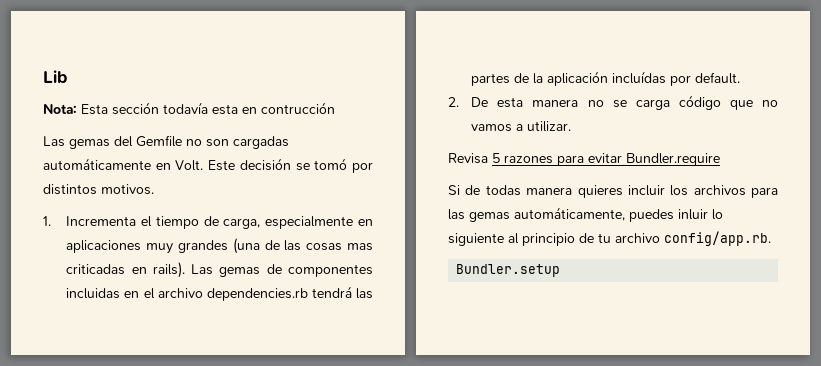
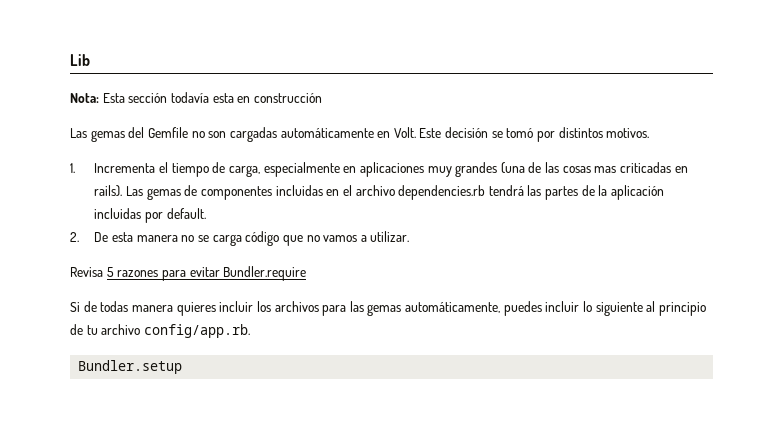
[261,102,335,114] contrucción -> [253,93,322,103] construcción
[612,71,667,84] incluídas -> [94,208,142,219] incluidas
[678,209,708,220] inluir -> [545,301,580,312] incluir

